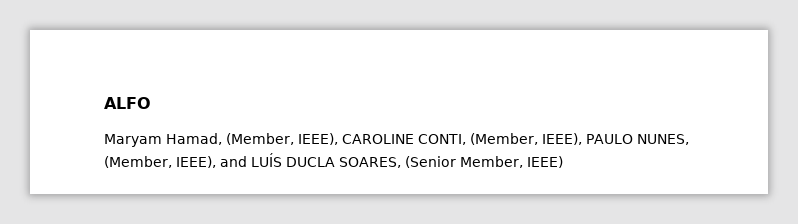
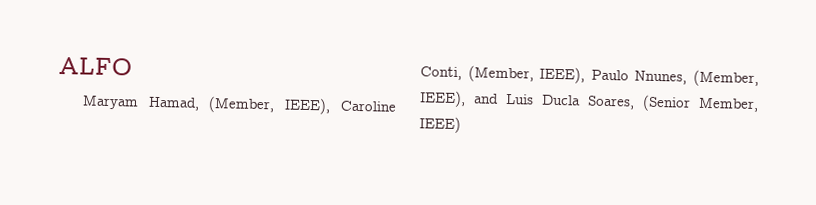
[342,133,689,145] [104,153,401,168] CAROLINE CONTI, (Member, IEEE), PAULO NUNES, (Member, IEEE), and LUÍS DUCLA SOARES, -> [340,100,397,112] [420,65,759,88] [419,90,635,110] Caroline Conti, (Member, IEEE), Paulo Nnunes, (Member, IEEE), and Luis Ducla Soares,

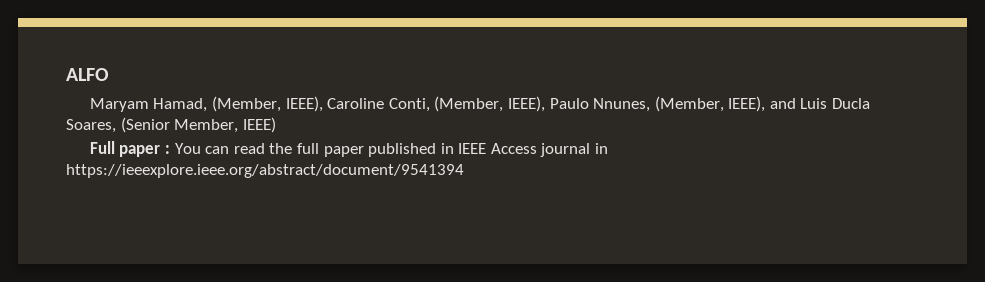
(461, 125) none -> [89,141,609,157] [66,164,464,178] // Full paper : You can read the full paper published in IEEE Access journal in https://ieeexplore.ieee.org/abstract/document/9541394

